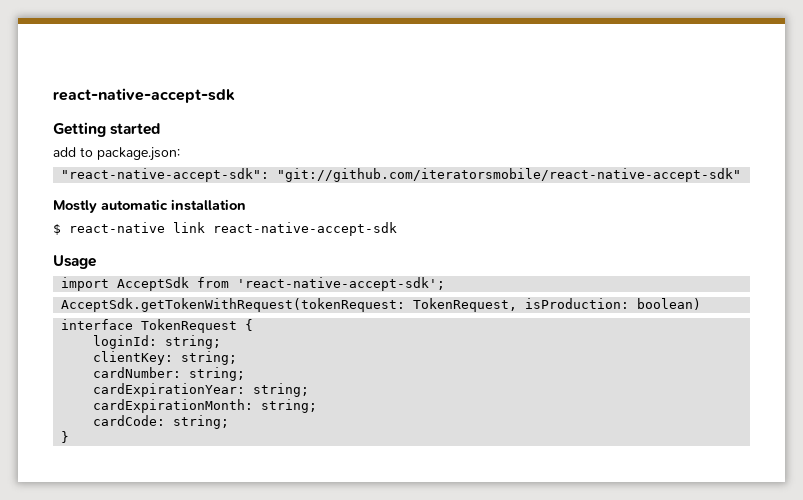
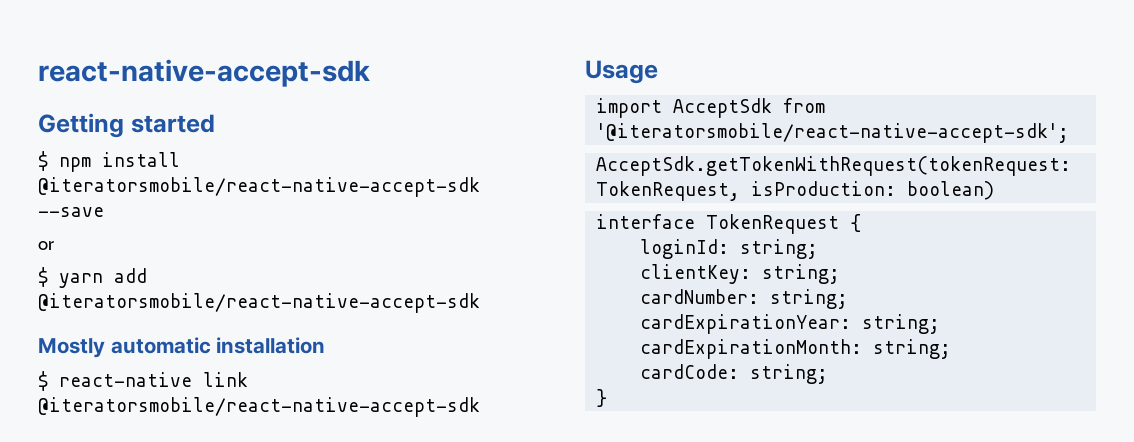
[53,147,180,161] [61,168,742,182] add to package.json: // "react-native-accept-sdk": "git://github.com/iteratorsmobile/react-native-accept-sdk" -> [38,151,180,172] [38,177,480,197] [38,207,104,217] [38,241,54,250] [38,267,147,288] [38,293,480,313] $ npm install @iteratorsmobile/react-native-accept-sdk --save // or // $ yarn add @iteratorsmobile/react-native-accept-sdk
[213,222,397,236] react-native-accept-sdk -> [38,397,480,417] @iteratorsmobile/react-native-accept-sdk
[237,277,446,291] 'react-native-accept-sdk'; -> [596,123,1070,143] '@iteratorsmobile/react-native-accept-sdk';

